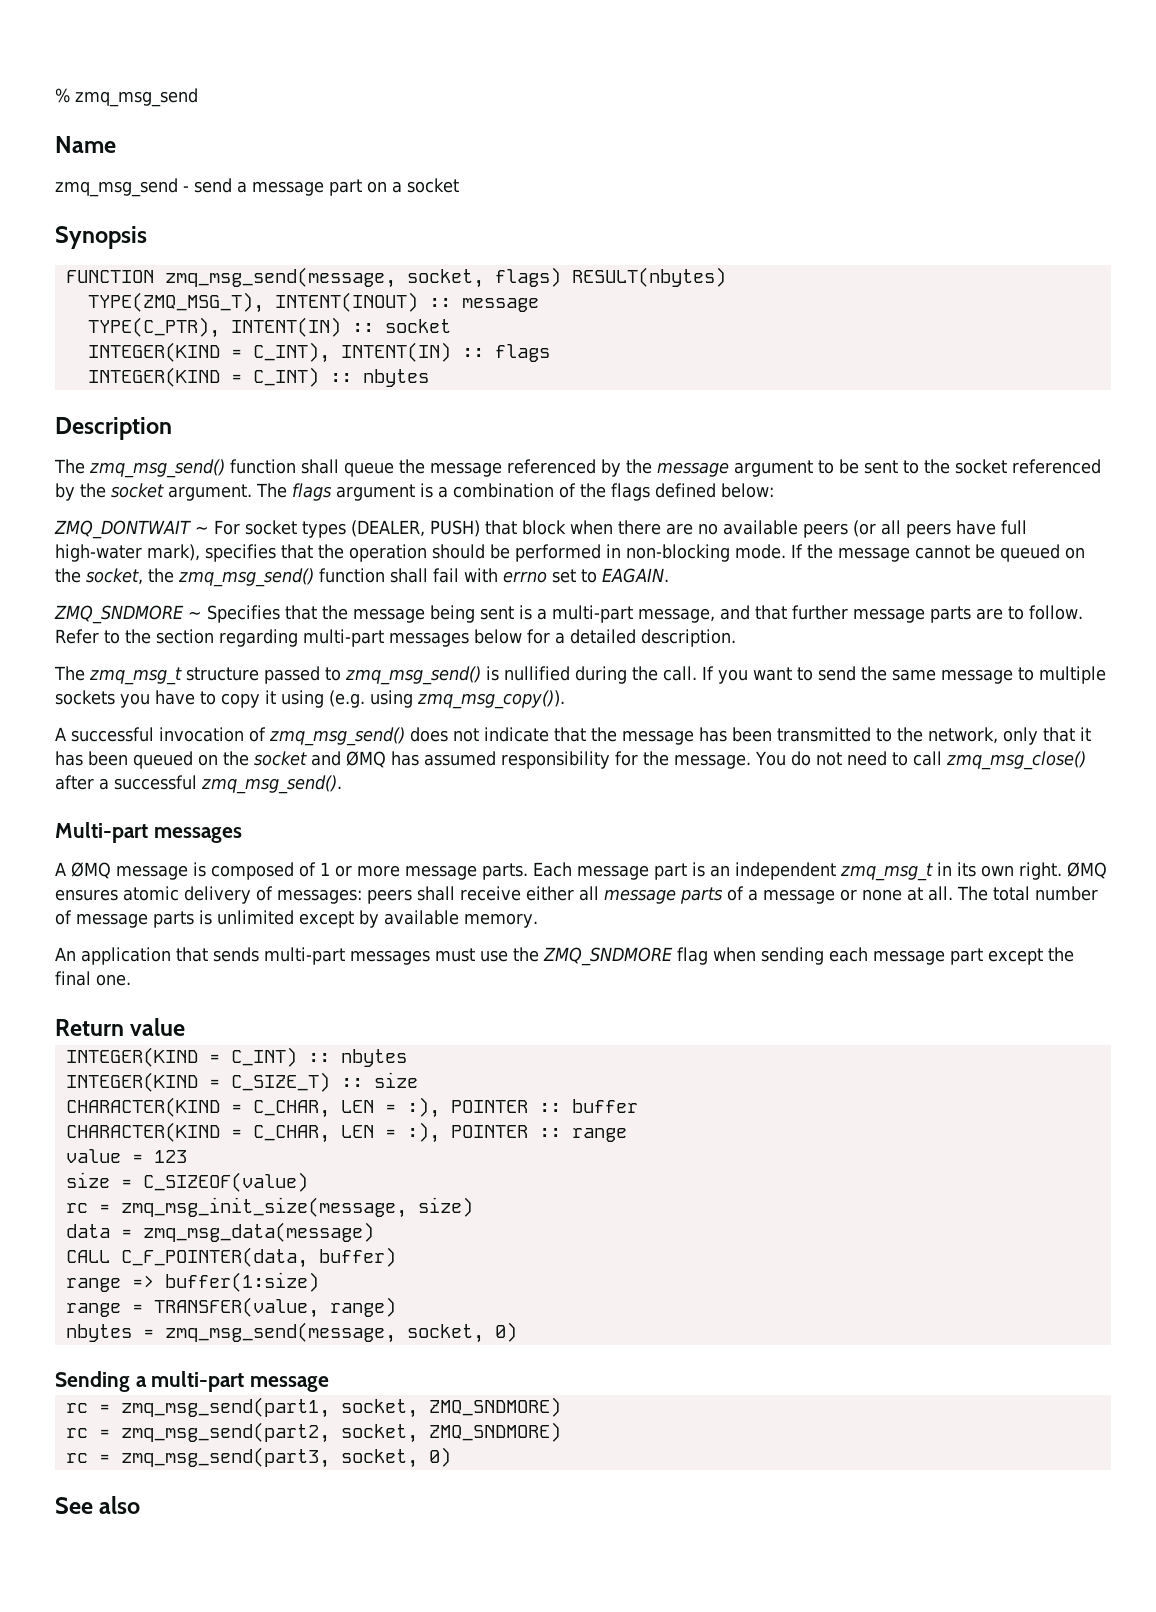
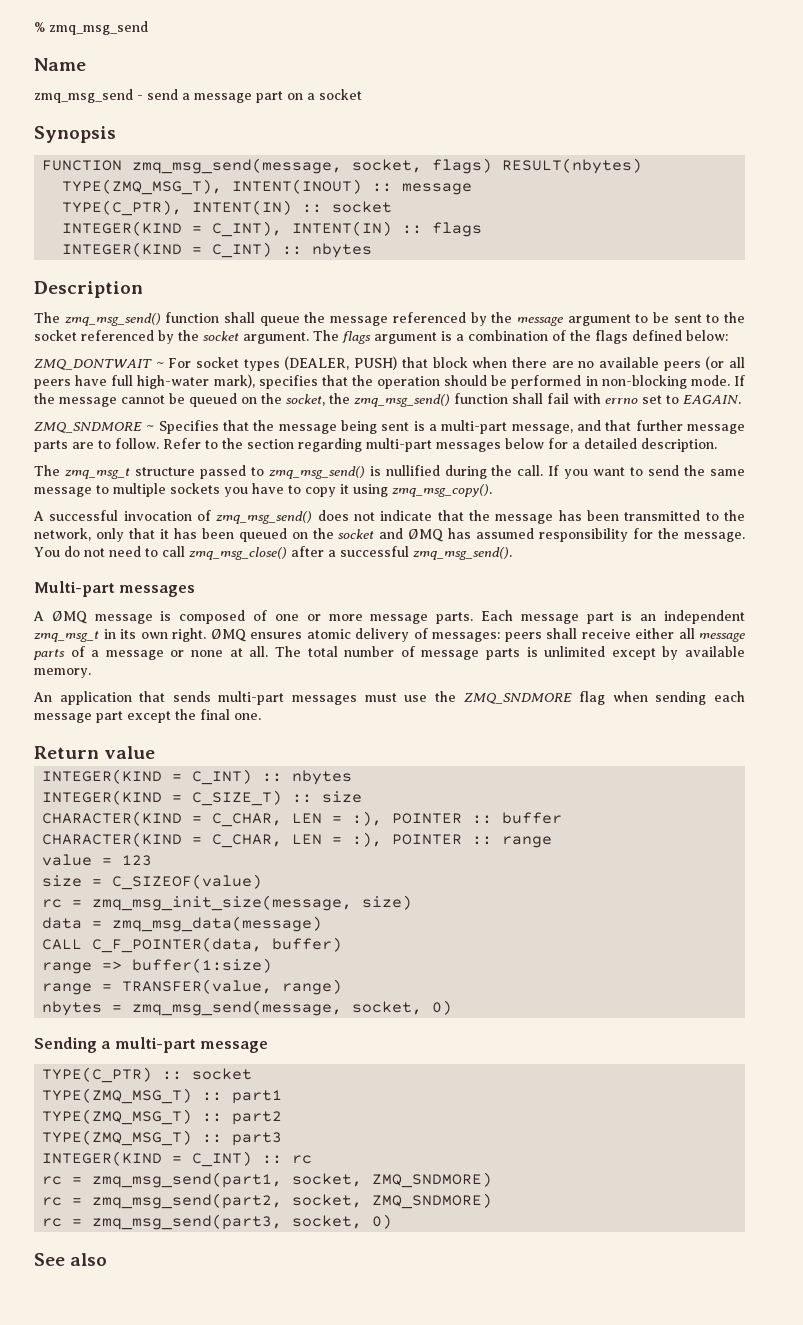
[329,690,565,709] (e.g. using zmq_msg_copy()). -> [392,484,492,497] zmq_msg_copy().
[320,862,330,876] 1 -> [274,614,299,621] one
(330, 1384) none -> [42,1067,253,1083] [42,1088,283,1104] [42,1109,283,1125] [42,1130,283,1146] [42,1151,313,1167] // TYPE(C_PTR) :: socket // TYPE(ZMQ_MSG_T) :: part1 // TYPE(ZMQ_MSG_T) :: part2 // TYPE(ZMQ_MSG_T) :: part3 // INTEGER(KIND = C_INT) :: rc

